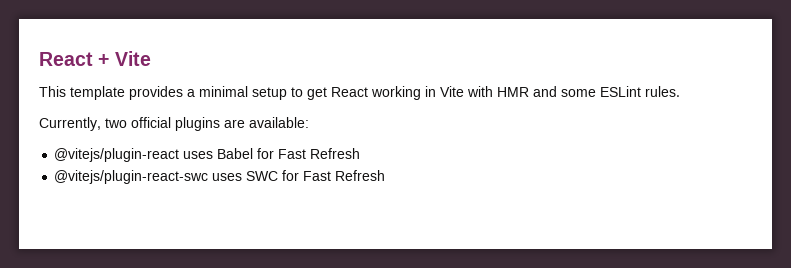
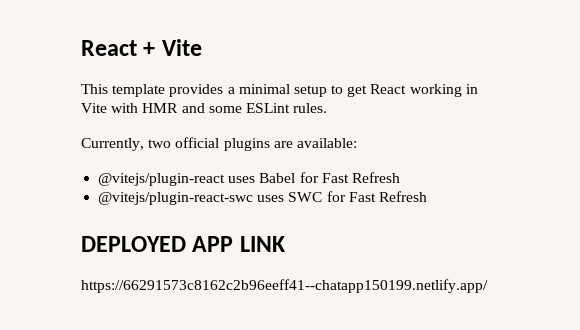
(386, 175) none -> [81,236,286,252] [81,279,488,293] // DEPLOYED APP LINK // https://66291573c8162c2b96eeff41--chatapp150199.netlify.app/

